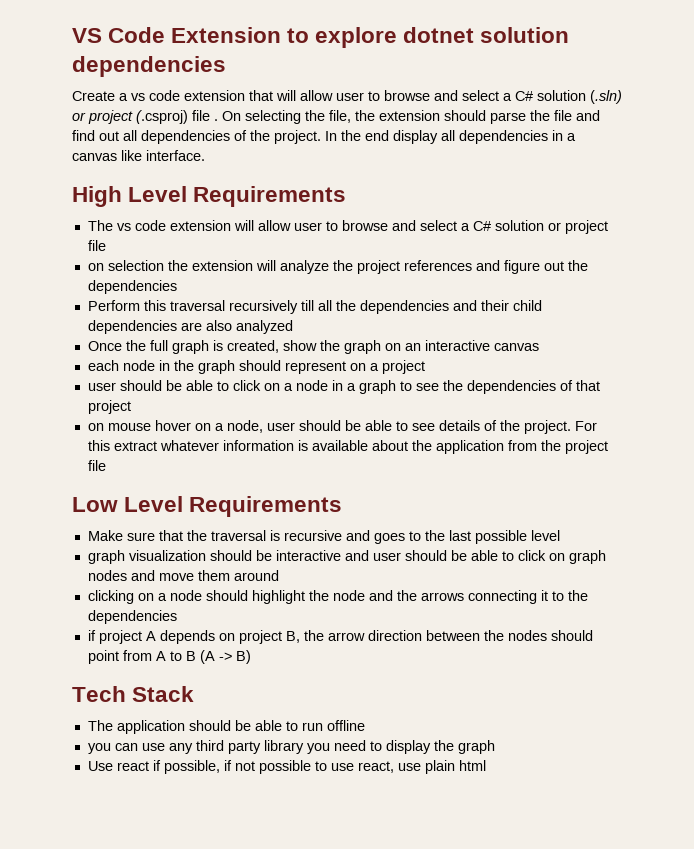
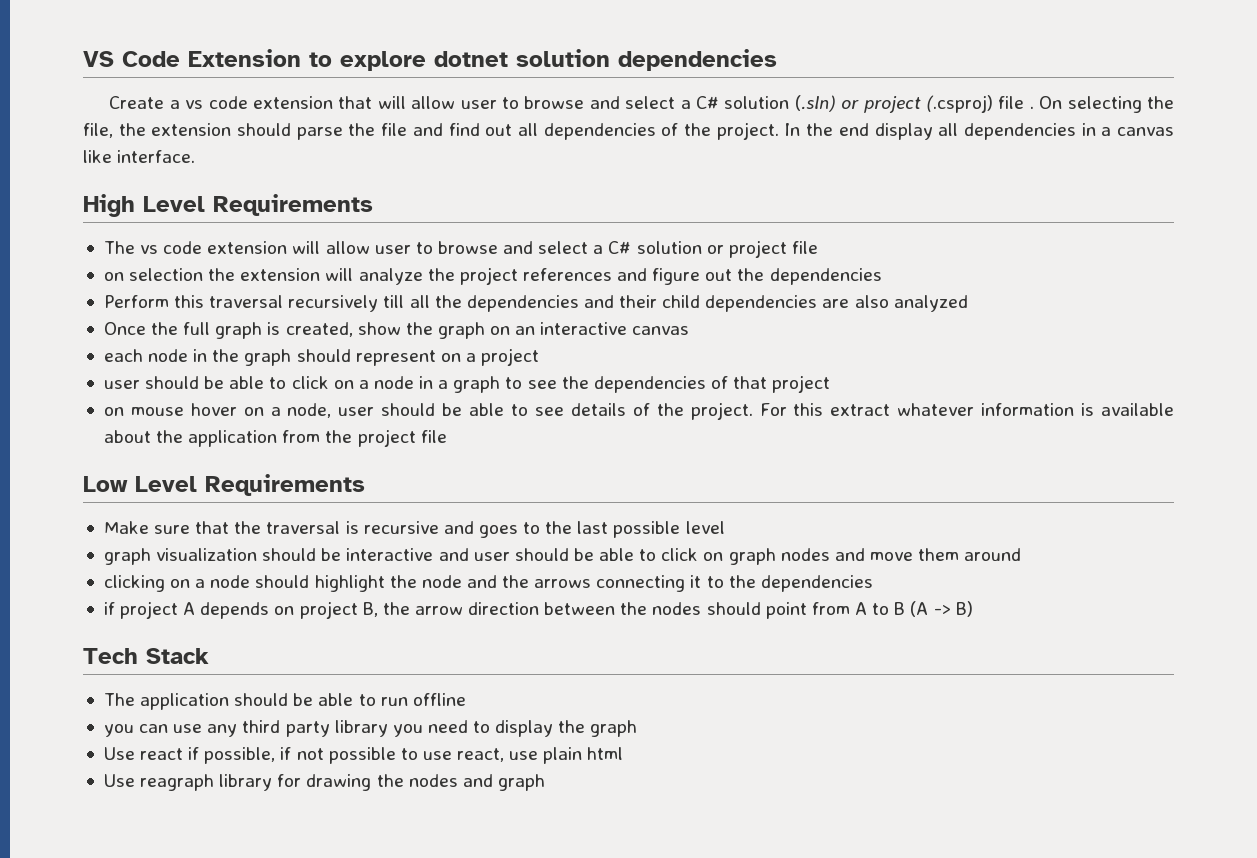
(486, 765) none -> [103,774,545,791] // Use reagraph library for drawing the nodes and graph

